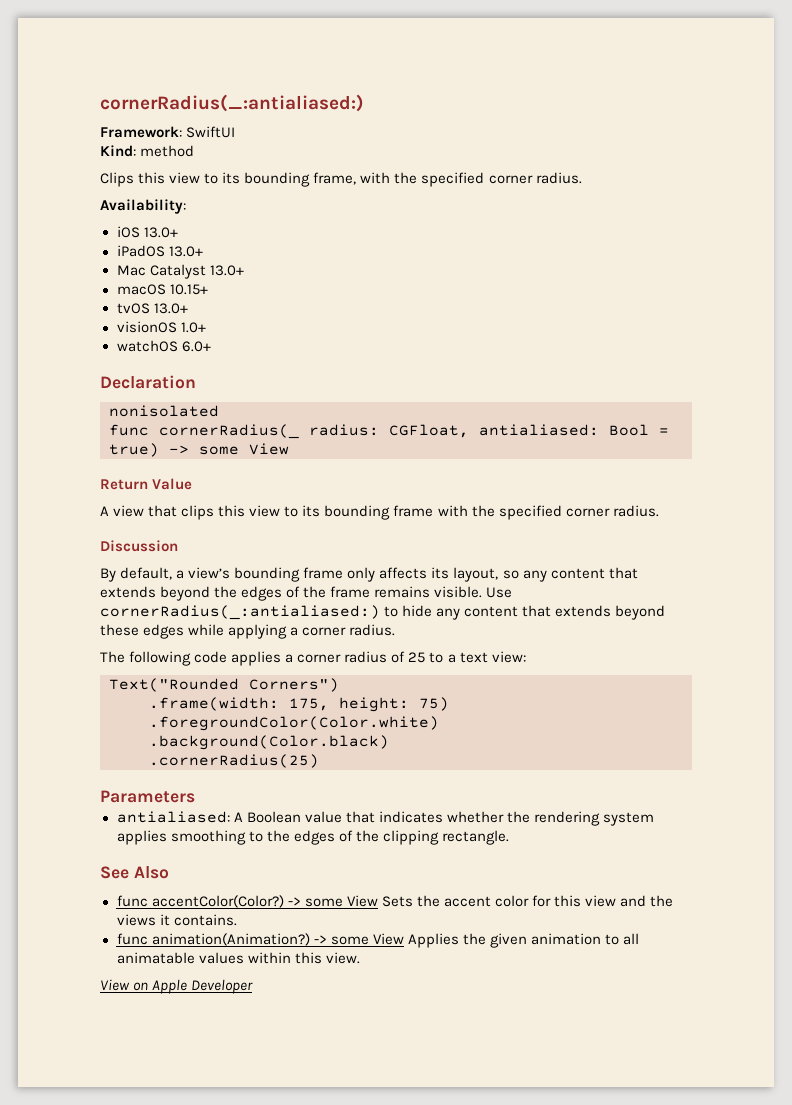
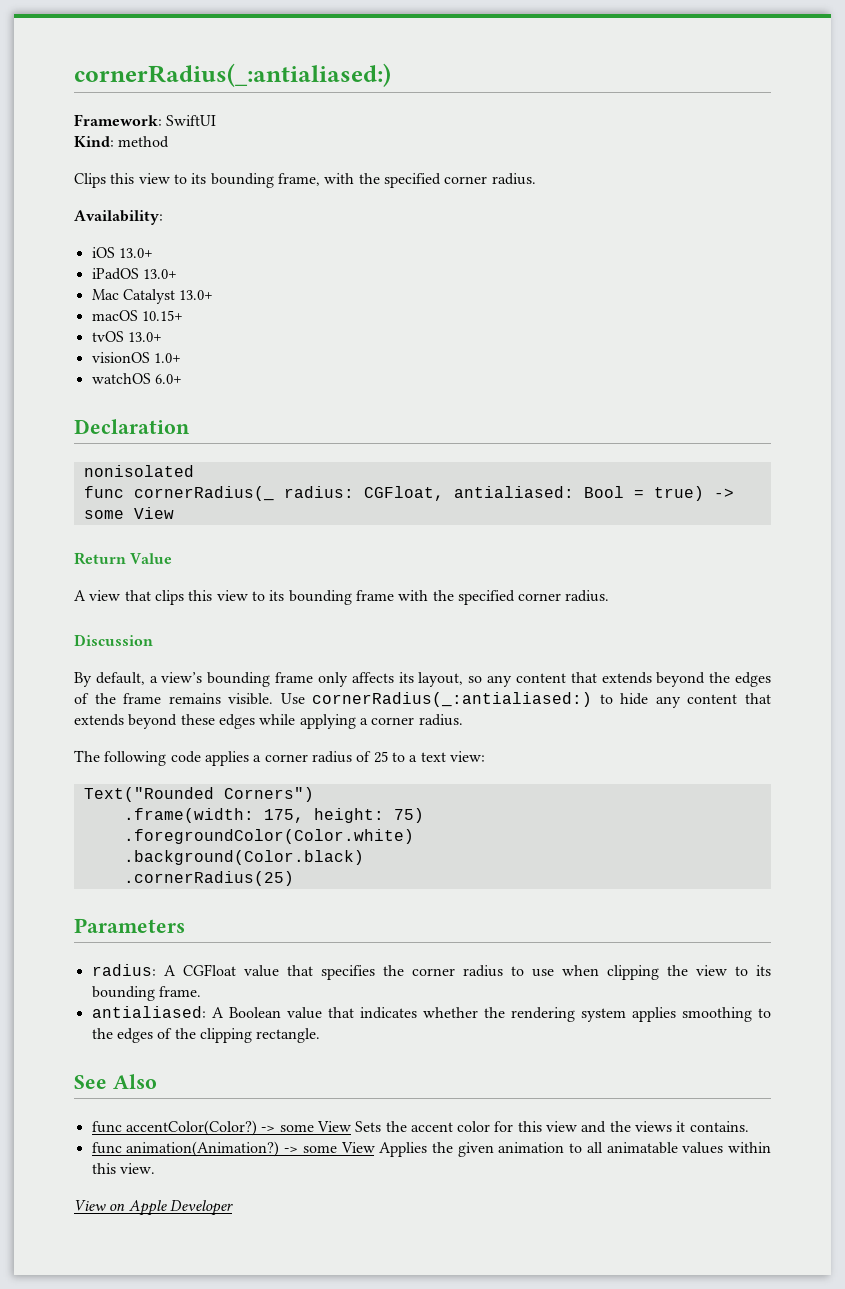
(195, 796) none -> [91,964,771,980] [91,986,201,1001] // radius: A CGFloat value that specifies the corner radius to use when clipping the view to its bounding frame.

